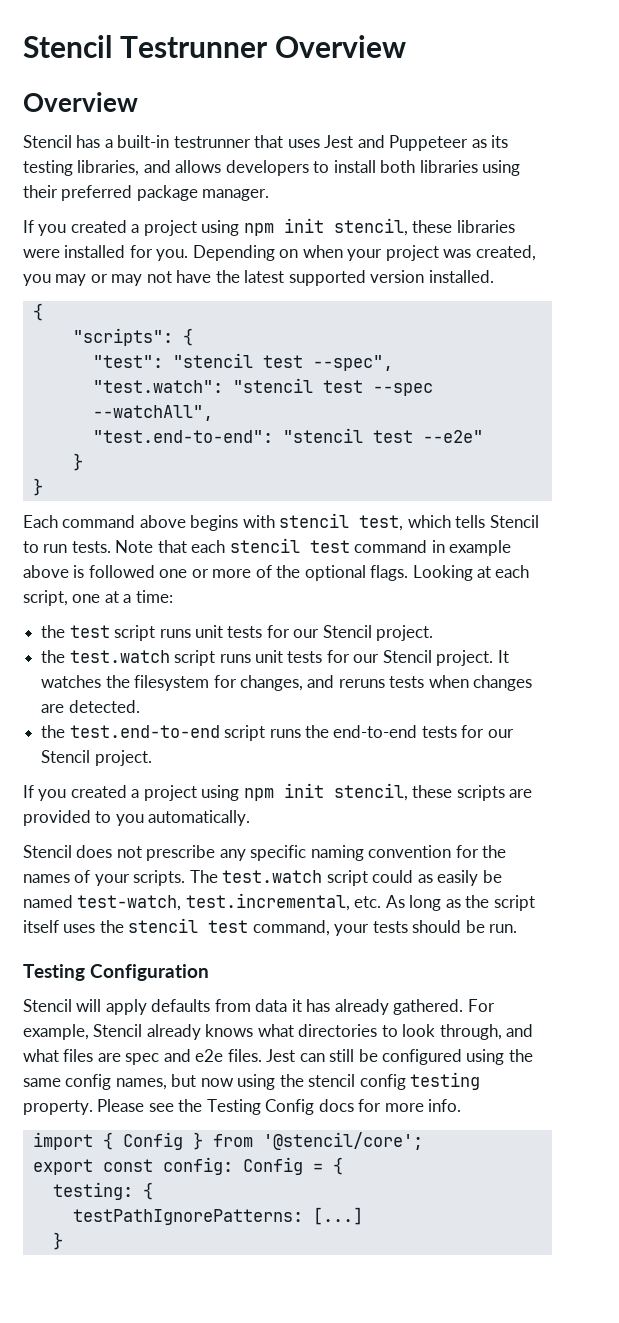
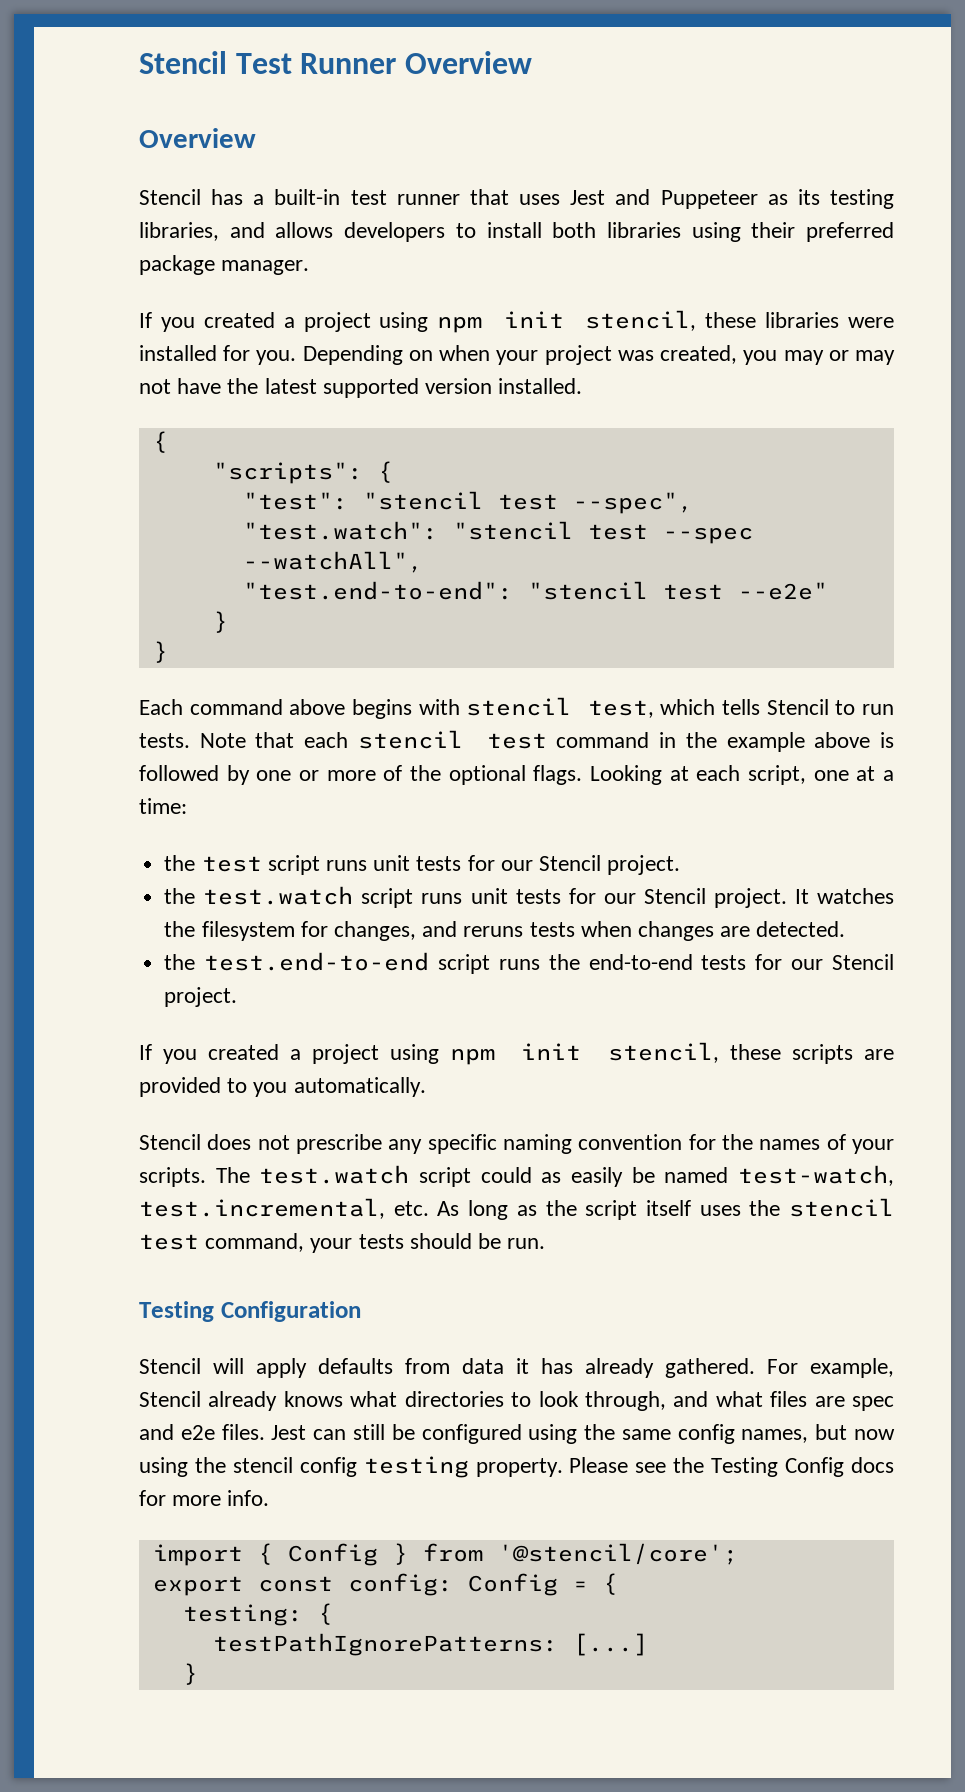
[23,35,269,58] Stencil Testrunner -> [139,51,397,74] Stencil Test Runner
[173,136,251,148] testrunner -> [350,190,460,205] test runner
(445, 546) none -> [685,732,717,748] the
(155, 571) none -> [226,765,250,785] by

